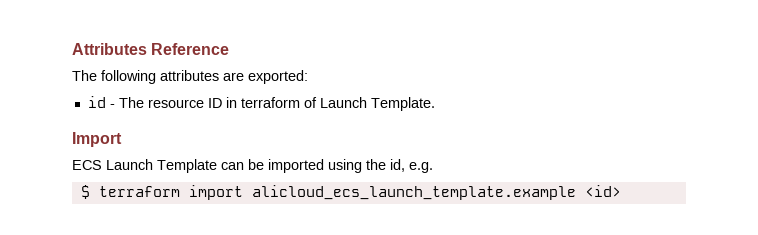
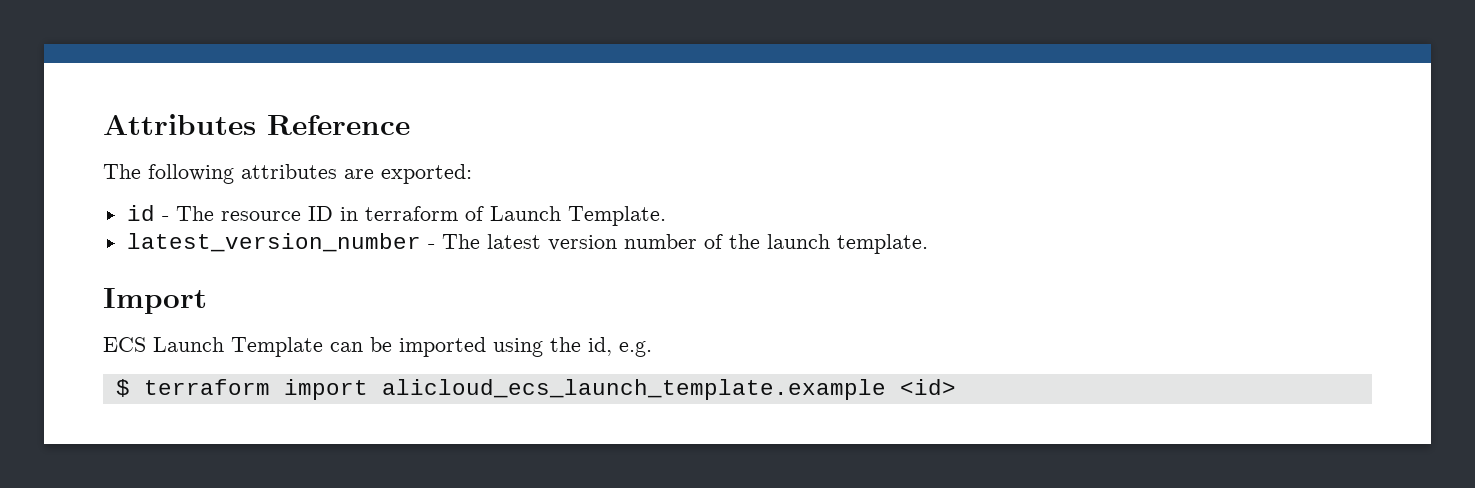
(435, 104) none -> [126,233,928,254] // latest_version_number - The latest version number of the launch template.

